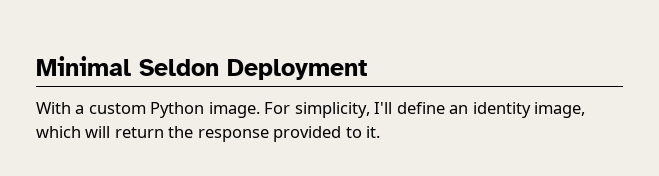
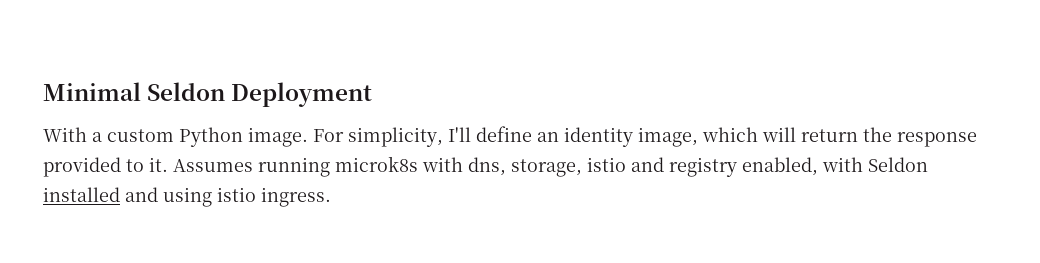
(381, 132) none -> [173,156,928,177] [43,187,331,207] Assumes running microk8s with dns, storage, istio and registry enabled, with Seldon installed and using istio ingress.

